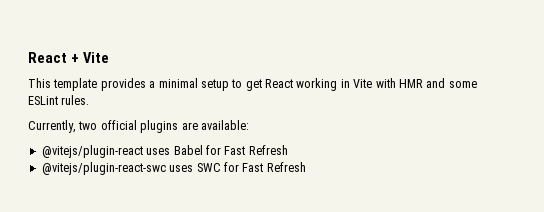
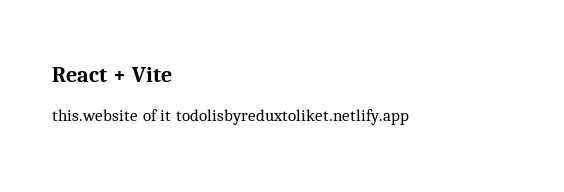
[28,78,477,91] [28,95,90,105] [28,120,249,133] [41,145,288,158] [41,162,306,175] This template provides a minimal setup to get React working in Vite with HMR and some ESLint rules. // Currently, two official plugins are available: // @vitejs/plugin-react uses Babel for Fast Refresh // @vitejs/plugin-react-swc uses SWC for Fast Refresh -> [52,109,409,125] this.website of it todolisbyreduxtoliket.netlify.app

